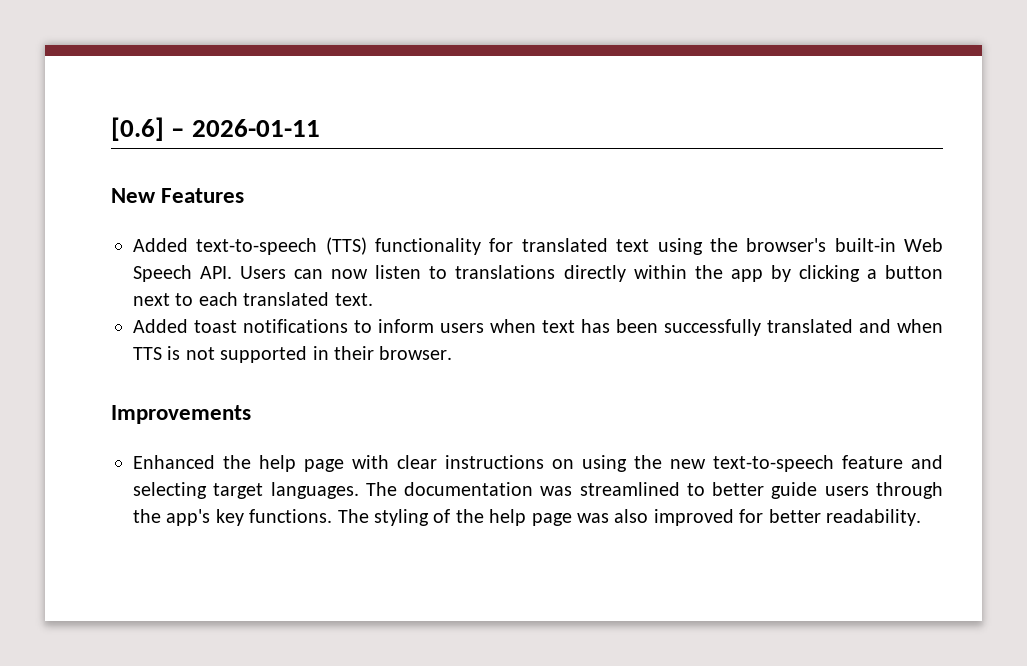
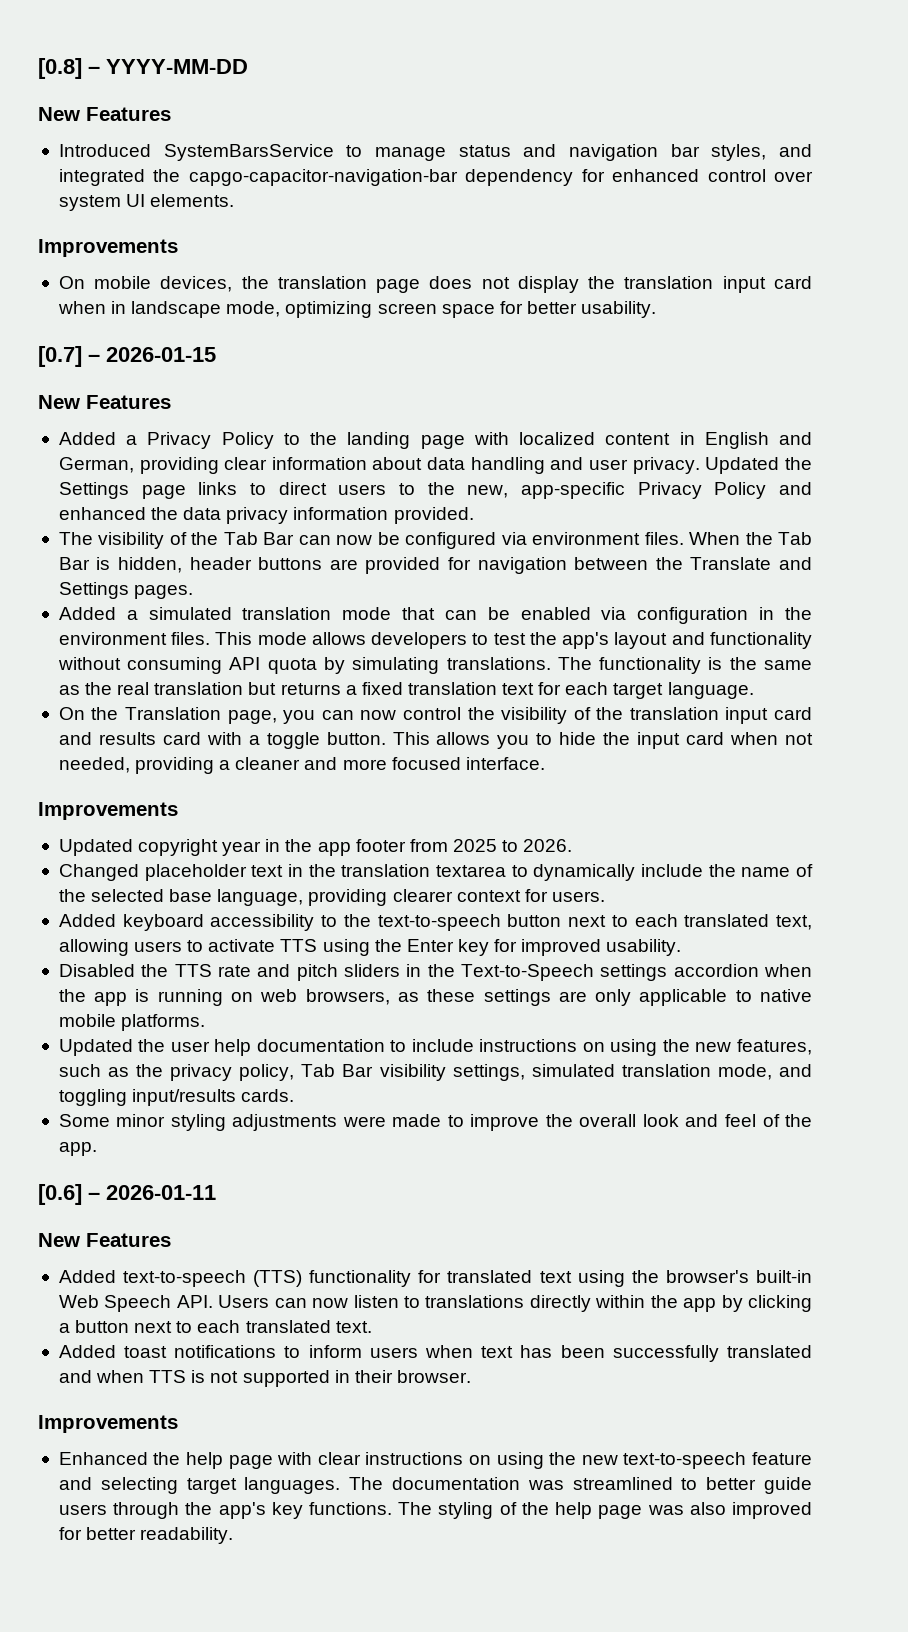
(111, 129) none -> [38,58,248,79] [38,107,171,121] [58,144,813,161] [58,169,814,186] [58,194,235,211] [38,239,178,257] [58,276,812,293] [57,301,657,318] [38,346,216,367] [38,395,171,409] [58,432,812,449] [58,457,812,474] [58,482,812,499] [58,507,474,524] [58,532,813,549] [58,557,813,574] [58,582,194,599] [58,607,813,624] [58,632,812,649] [57,657,812,674] [58,682,754,699] [58,707,812,724] [58,732,814,749] [58,757,545,774] [38,802,178,820] [58,839,573,856] [58,864,813,881] [58,889,605,906] [58,914,813,931] [58,939,682,956] [58,964,812,981] [58,989,812,1006] [58,1014,206,1031] [58,1039,812,1056] [58,1064,813,1081] [58,1089,295,1106] [58,1114,813,1131] [58,1142,97,1156] [0.8] – YYYY-MM-DD // New Features // Introduced SystemBarsService to manage status and navigation bar styles, and integrated the capgo-capacitor-navigation-bar dependency for enhanced control over system UI elements. // Improvements // On mobile devices, the translation page does not display the translation input card when in landscape mode, optimizing screen space for better usability. // [0.7] – 2026-01-15 // New Features // Added a Privacy Policy to the landing page with localized content in English and German, providing clear information about data handling and user privacy. Updated the Settings page links to direct users to the new, app-specific Privacy Policy and enhanced the data privacy information provided. // The visibility of the Tab Bar can now be configured via environment files. When the Tab Bar is hidden, header buttons are provided for navigation between the Translate and Settings pages. // Added a simulated translation mode that can be enabled via configuration in the environment files. This mode allows developers to test the app's layout and functionality without consuming API quota by simulating translations. The functionality is the same as the real translation but returns a fixed translation text for each target language. // On the Translation page, you can now control the visibility of the translation input card and results card with a toggle button. This allows you to hide the input card when not needed, providing a cleaner and more focused interface. // Improvements // Updated copyright year in the app footer from 2025 to 2026. // Changed placeholder text in the translation textarea to dynamically include the name of the selected base language, providing clearer context for users. // Added keyboard accessibility to the text-to-speech button next to each translated text, allowing users to activate TTS using the Enter key for improved usability. // Disabled the TTS rate and pitch sliders in the Text-to-Speech settings accordion when the app is running on web browsers, as these settings are only applicable to native mobile platforms. // Updated the user help documentation to include instructions on using the new features, such as the privacy policy, Tab Bar visibility settings, simulated translation mode, and toggling input/results cards. // Some minor styling adjustments were made to improve the overall look and feel of the app. //

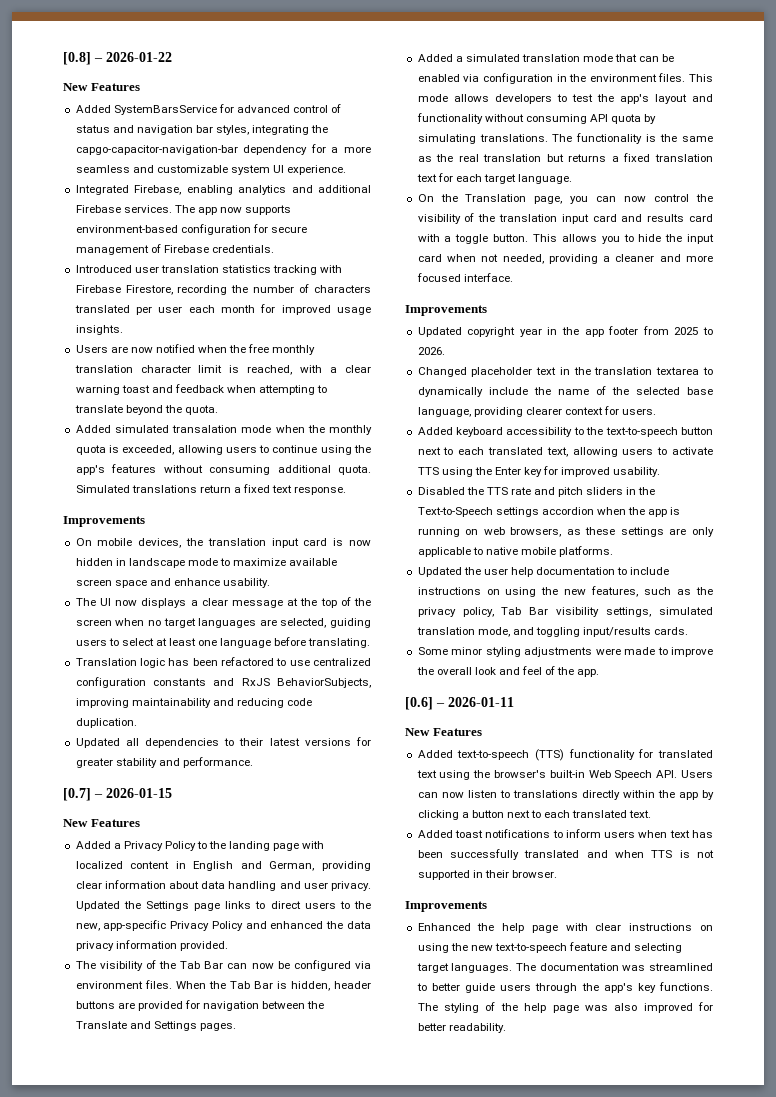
[106,59,248,74] [38,107,171,121] [58,144,446,161] YYYY-MM-DD // New Features // Introduced SystemBarsService to manage -> [106,52,172,62] [63,83,140,91] [75,104,342,115] 2026-01-22 // New Features // Added SystemBarsService for advanced control of
[779,144,813,157] [58,169,145,186] and integrated -> [252,125,310,135] integrating
[612,169,814,182] [58,194,235,211] enhanced control over system UI elements. -> [331,146,371,153] [75,165,347,175] [75,185,371,195] [75,205,292,215] [75,224,307,235] [75,244,274,255] [75,265,343,275] [75,284,372,295] [74,304,371,315] [75,325,123,335] [75,344,316,355] [74,365,371,375] [75,384,328,395] [74,405,218,415] [75,425,372,435] [75,445,371,455] [75,464,371,475] [75,484,347,495] a more seamless and customizable system UI experience. // Integrated Firebase, enabling analytics and additional Firebase services. The app now supports environment-based configuration for secure management of Firebase credentials. // Introduced user translation statistics tracking with Firebase Firestore, recording the number of characters translated per user each month for improved usage insights. // Users are now notified when the free monthly translation character limit is reached, with a clear warning toast and feedback when attempting to translate beyond the quota. // Added simulated transalation mode when the monthly quota is exceeded, allowing users to continue using the app's features without consuming additional quota. Simulated translations return a fixed text response.
[376,276,812,293] [57,301,657,318] page does not display the translation input card when in landscape mode, optimizing screen space for better usability. -> [271,538,371,548] [75,558,338,568] [75,578,271,588] [75,597,371,608] [75,618,371,628] [75,637,371,648] [75,657,371,668] [75,677,371,688] [75,698,313,708] [75,718,137,728] [75,737,371,748] [75,757,253,768] input card is now hidden in landscape mode to maximize available screen space and enhance usability. // The UI now displays a clear message at the top of the screen when no target languages are selected, guiding users to select at least one language before translating. // Translation logic has been refactored to use centralized configuration constants and RxJS BehaviorSubjects, improving maintainability and reducing code duplication. // Updated all dependencies to their latest versions for greater stability and performance.

